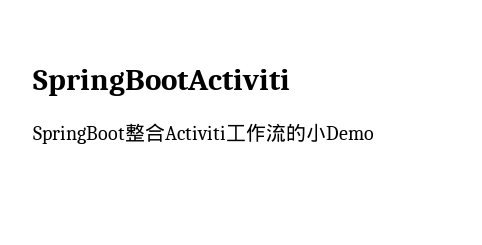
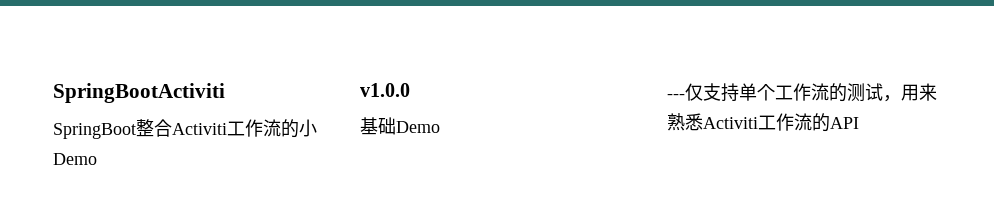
(374, 133) none -> [360,83,410,97] [360,117,440,135] [667,83,937,102] [667,113,859,132] // v1.0.0 // 基础Demo // ---仅支持单个工作流的测试，用来熟悉Activiti工作流的API

